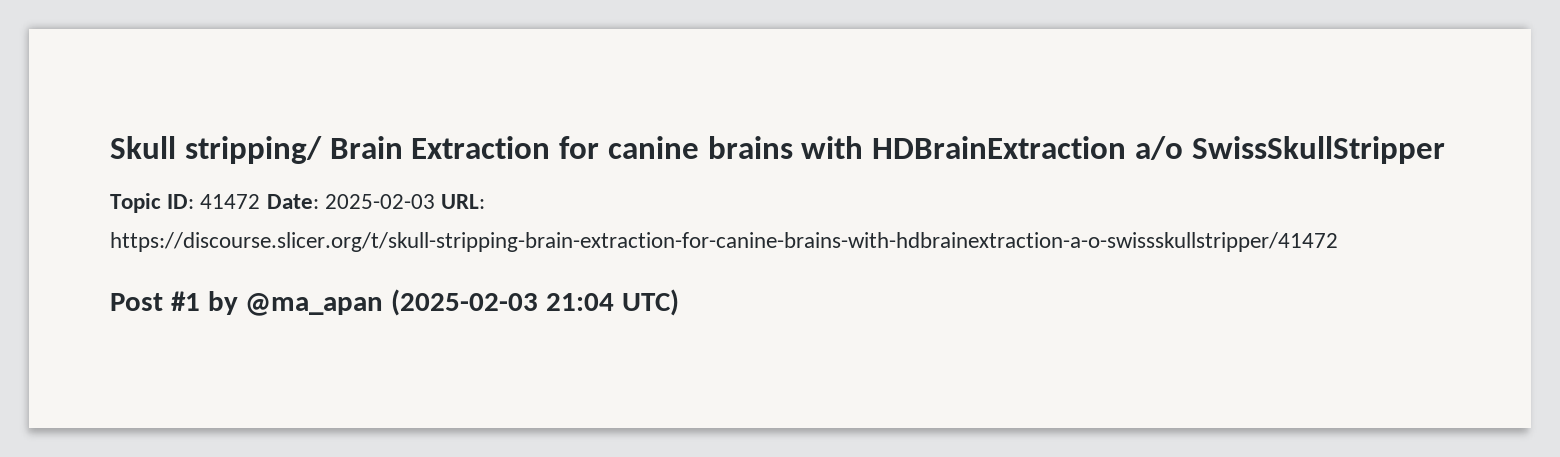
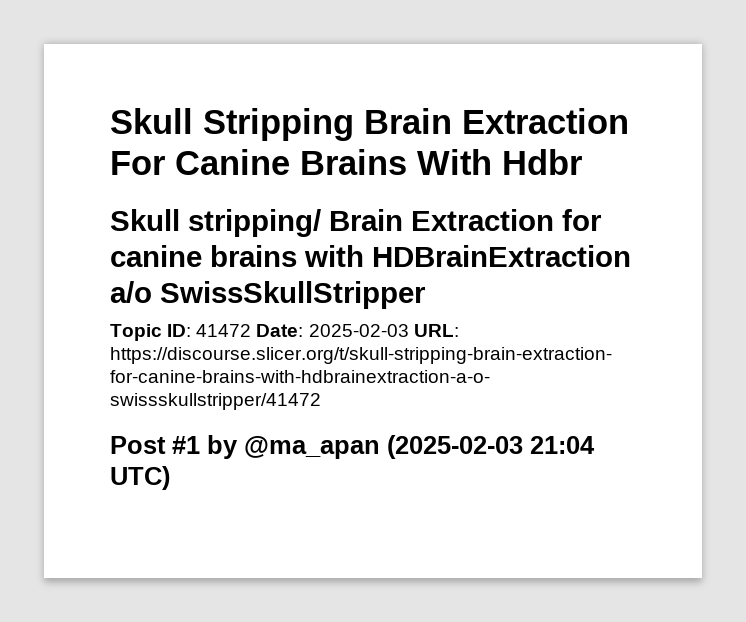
[110,136,176,159] Skull -> [110,108,629,141] [110,149,582,175] [110,209,180,231] Skull Stripping Brain Extraction For Canine Brains With Hdbr // Skull

